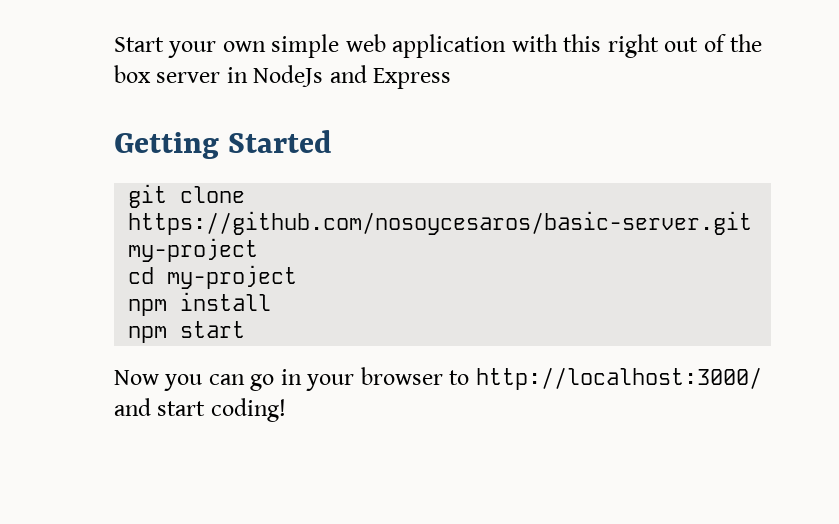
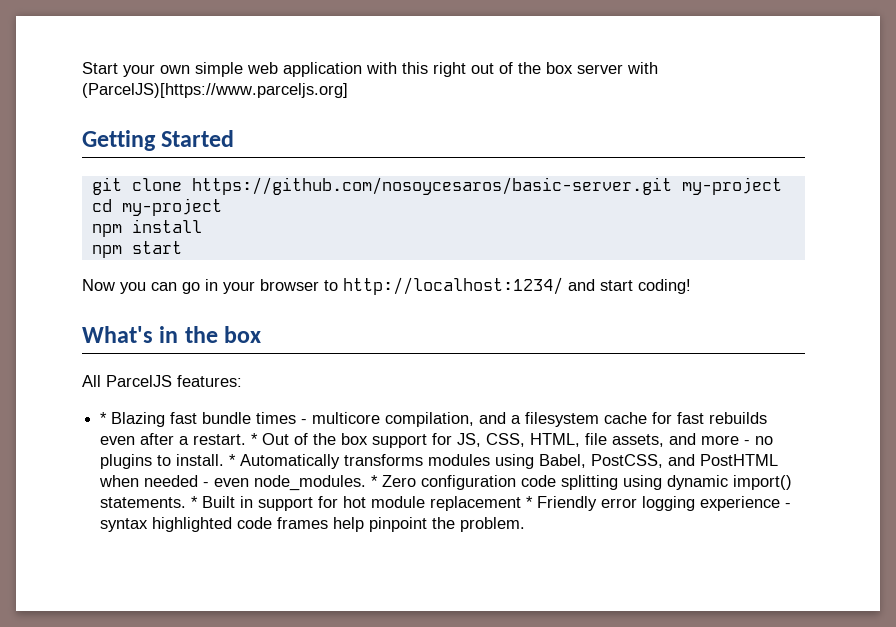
[226,65,452,89] in NodeJs and Express -> [627,62,658,74] [82,83,348,98] with (ParcelJS)[https://www.parceljs.org]
[475,367,762,390] http://localhost:3000/ -> [343,277,563,295] http://localhost:1234/
(286, 410) none -> [82,326,262,343] [82,375,242,387] [100,412,768,427] [100,433,774,448] [100,454,779,469] [99,475,793,491] [100,496,792,511] [100,517,526,532] // What's in the box // All ParcelJS features: // * Blazing fast bundle times - multicore compilation, and a filesystem cache for fast rebuilds even after a restart. * Out of the box support for JS, CSS, HTML, file assets, and more - no plugins to install. * Automatically transforms modules using Babel, PostCSS, and PostHTML when needed - even node_modules. * Zero configuration code splitting using dynamic import() statements. * Built in support for hot module replacement * Friendly error logging experience - syntax highlighted code frames help pinpoint the problem.

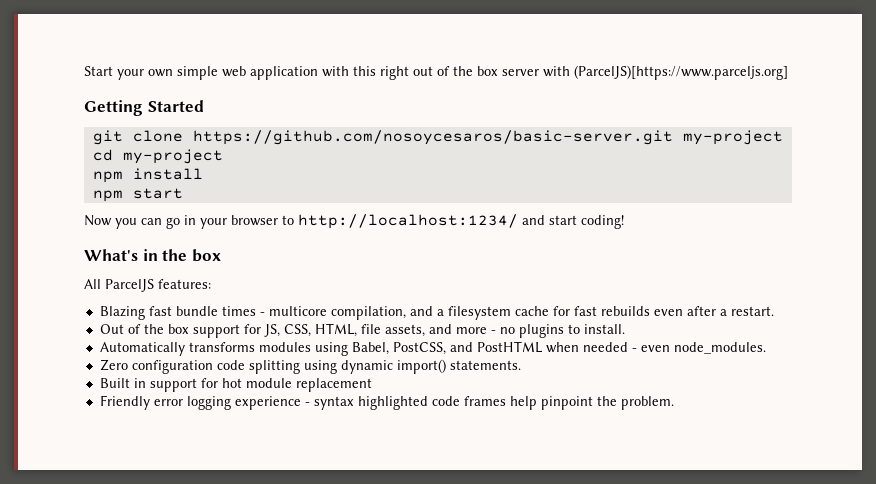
[100,412,108,424] * -> (211, 284) none
[251,433,259,445] * -> (774, 311) //
[229,454,237,466] * -> (625, 329) //
[371,475,379,487] * -> (766, 348) //
[191,496,199,508] * -> (521, 365) //
[526,496,534,508] * -> (372, 385) //

